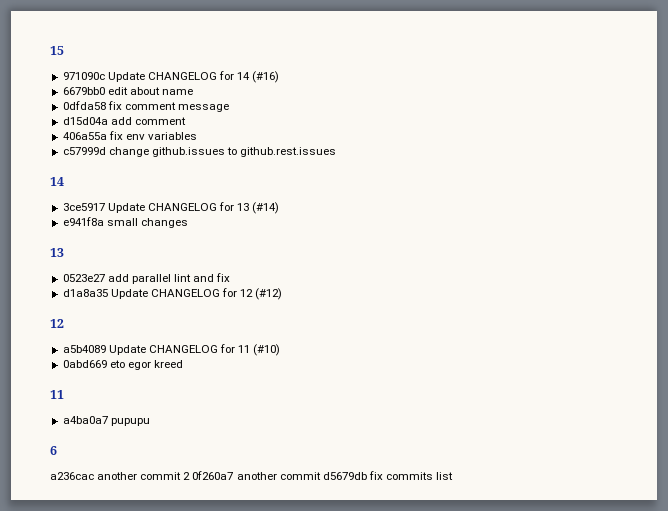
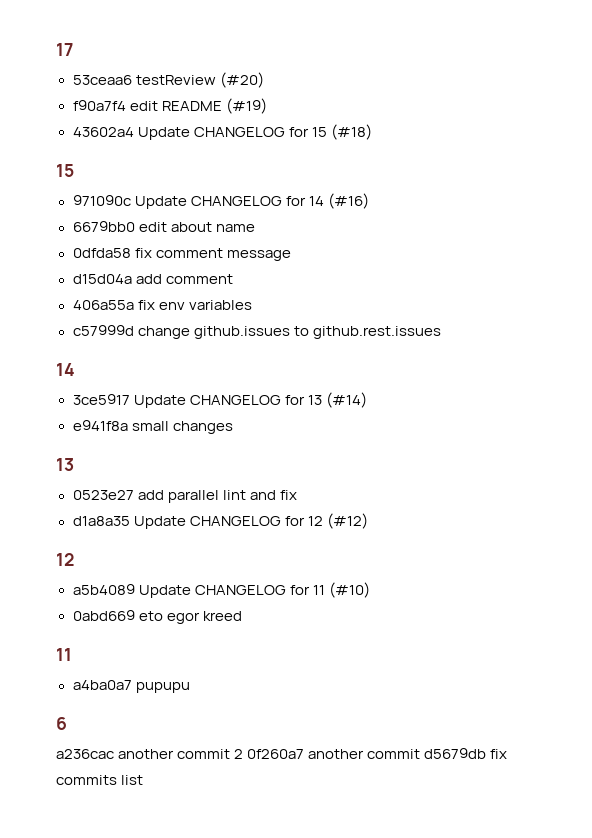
(50, 50) none -> [56,43,73,56] [72,72,264,88] [72,98,267,114] [72,124,372,140] 17 // 53ceaa6 testReview (#20) // f90a7f4 edit README (#19) // 43602a4 Update CHANGELOG for 15 (#18) //

